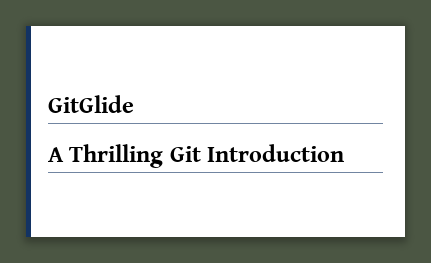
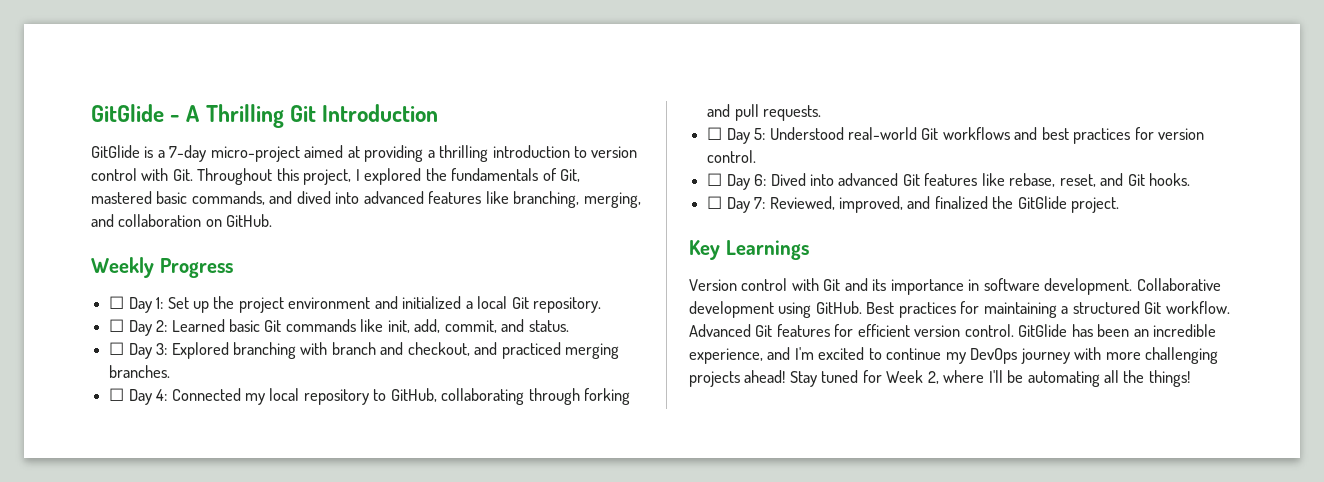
[48,95,134,113] GitGlide // -> [91,104,181,122] GitGlide -
(345, 153) none -> [91,145,638,162] [91,168,581,185] [91,191,641,208] [91,214,273,227] [91,257,233,278] [109,296,602,313] [109,319,569,336] [109,342,620,359] [109,365,171,378] [109,388,631,405] [707,104,822,121] [707,127,1205,144] [707,150,757,163] [707,173,1191,190] [707,196,1120,213] [689,240,809,260] [689,278,1221,295] [689,301,1230,318] [689,324,1217,337] [689,347,1219,364] [689,370,1190,387] // GitGlide is a 7-day micro-project aimed at providing a thrilling introduction to version control with Git. Throughout this project, I explored the fundamentals of Git, mastered basic commands, and dived into advanced features like branching, merging, and collaboration on GitHub. // Weekly Progress // ☐ Day 1: Set up the project environment and initialized a local Git repository. // ☐ Day 2: Learned basic Git commands like init, add, commit, and status. // ☐ Day 3: Explored branching with branch and checkout, and practiced merging branches. // ☐ Day 4: Connected my local repository to GitHub, collaborating through forking and pull requests. // ☐ Day 5: Understood real-world Git workflows and best practices for version control. // ☐ Day 6: Dived into advanced Git features like rebase, reset, and Git hooks. // ☐ Day 7: Reviewed, improved, and finalized the GitGlide project. // Key Learnings // Version control with Git and its importance in software development. Collaborative development using GitHub. Best practices for maintaining a structured Git workflow. Advanced Git features for efficient version control. GitGlide has been an incredible experience, and I'm excited to continue my DevOps journey with more challenging projects ahead! Stay tuned for Week 2, where I'll be automating all the things!

